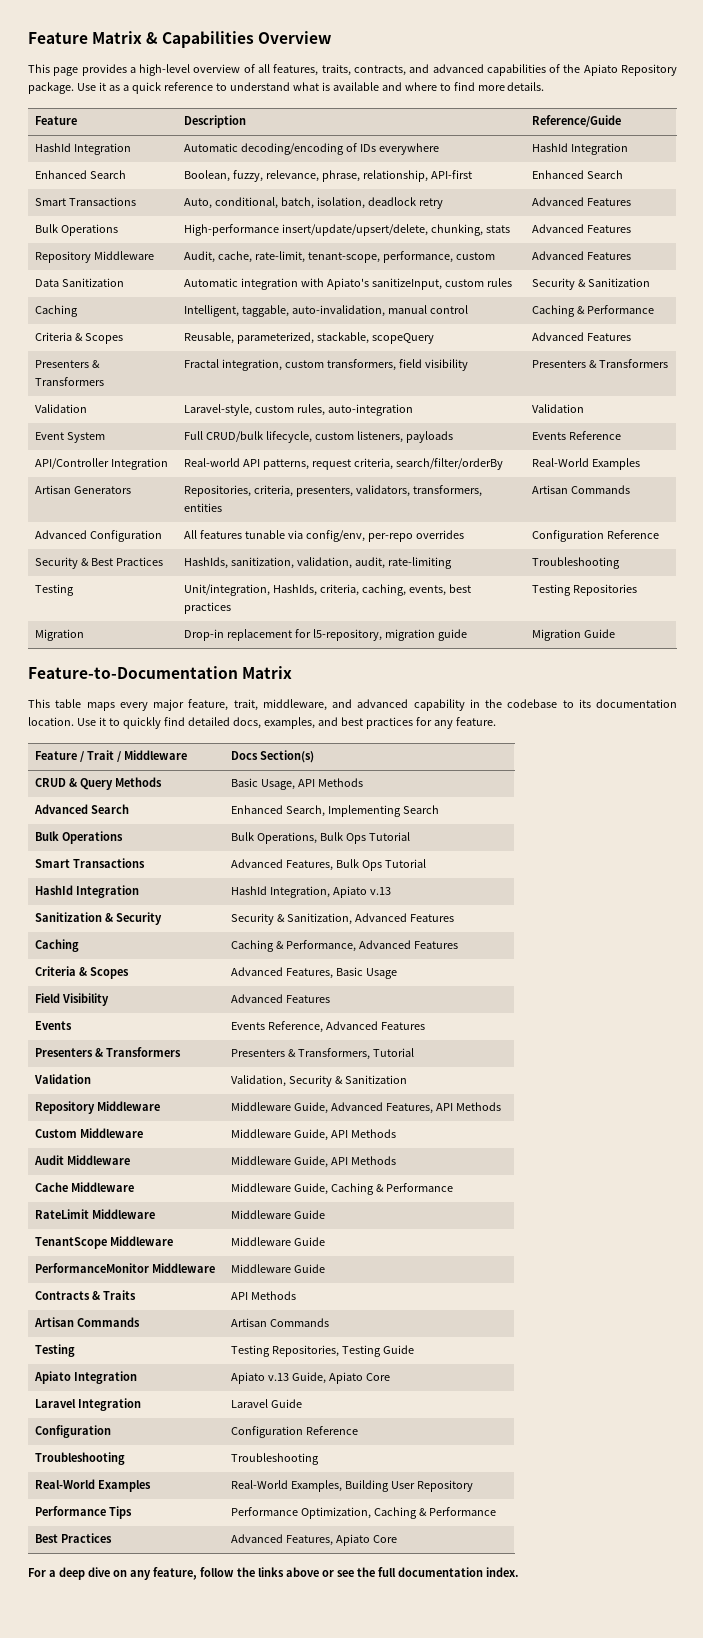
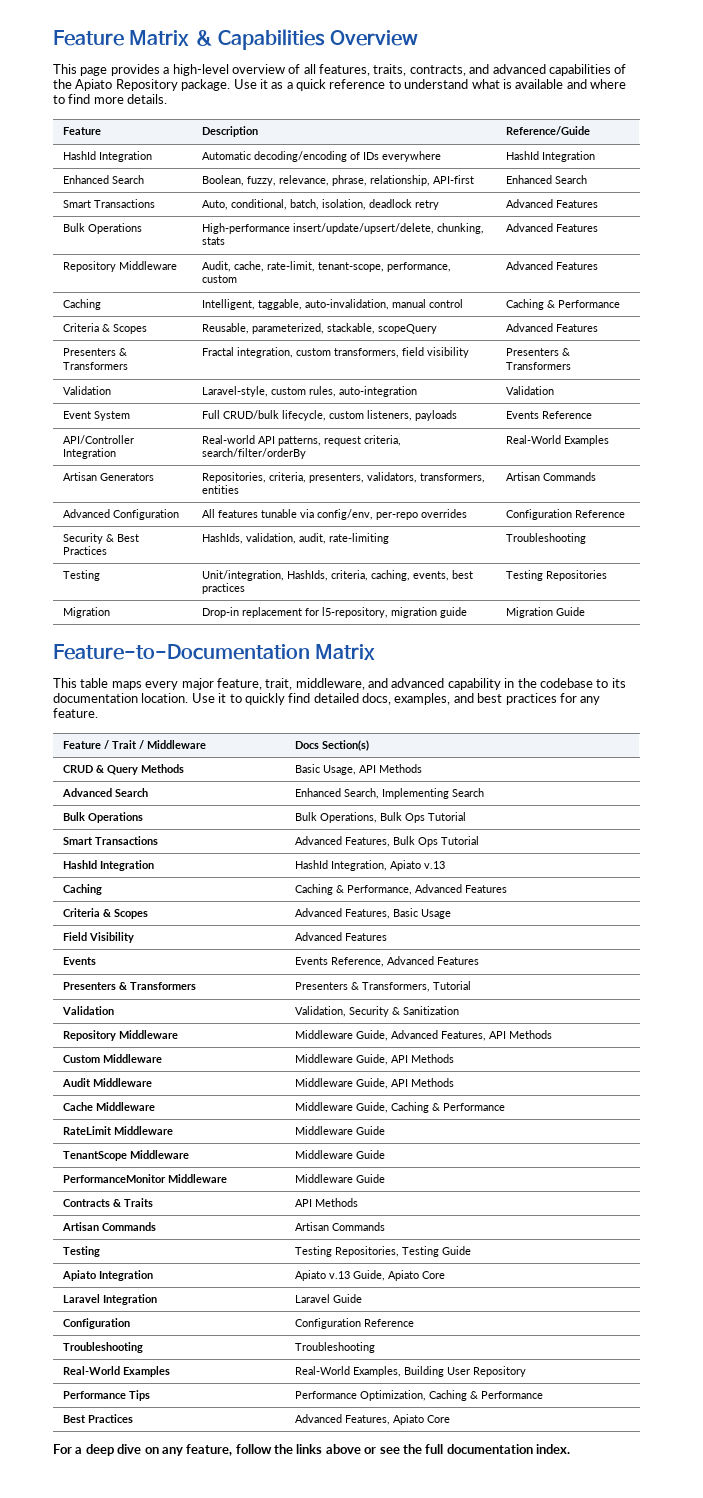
[35,278,125,287] [184,278,513,290] [532,278,651,290] // Data Sanitization | Automatic integration with Apiato's sanitizeInput, custom rules | Security & Sanitization -> (598, 266) none
[231,557,295,569] sanitization, -> (243, 538) none
[35,912,163,925] [231,913,455,925] // Sanitization & Security | Security & Sanitization, Advanced Features -> (445, 865) none

